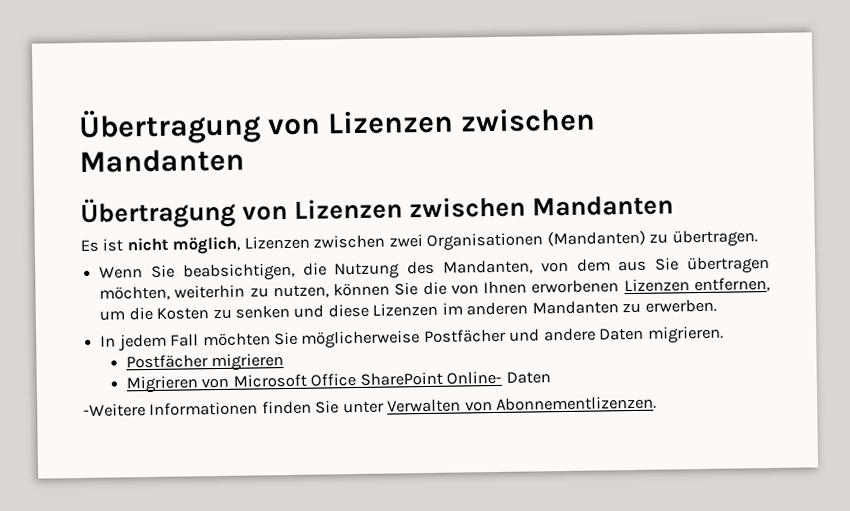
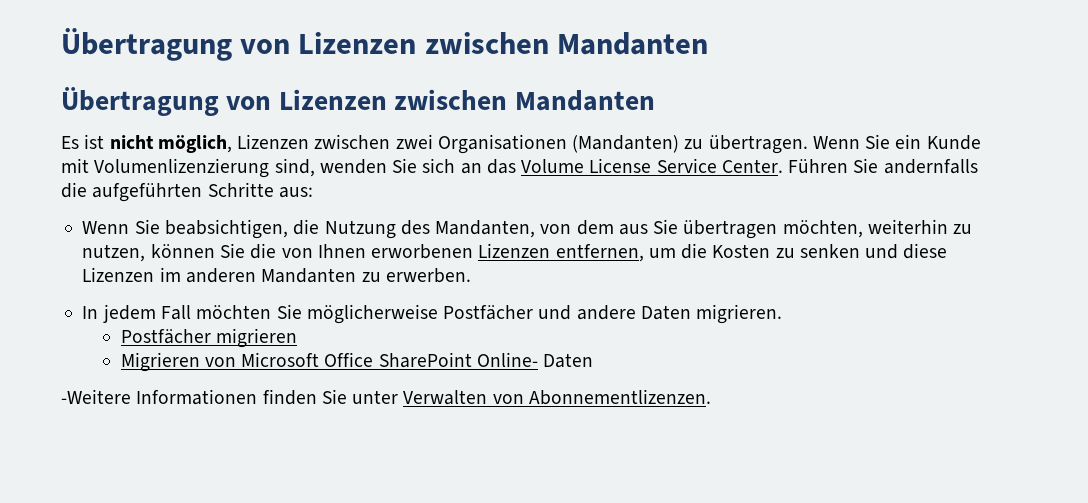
(758, 238) none -> [812,134,981,150] [61,158,978,178] [61,182,313,202] Wenn Sie ein Kunde mit Volumenlizenzierung sind, wenden Sie sich an das Volume License Service Center. Führen Sie andernfalls die aufgeführten Schritte aus:

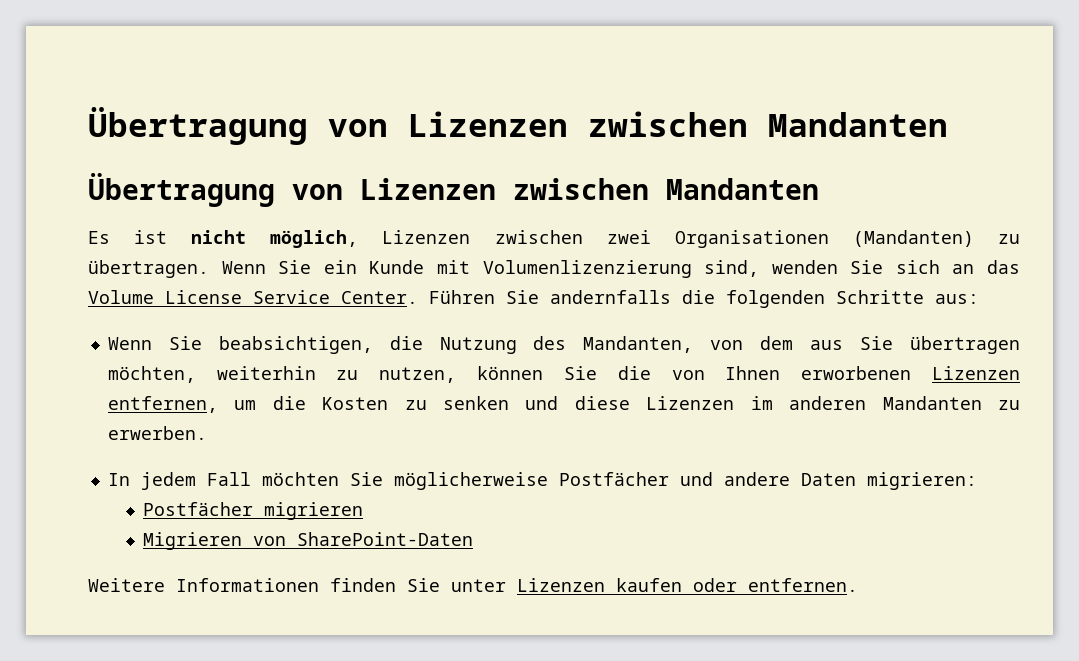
[92,183,203,202] aufgeführten -> [726,290,825,308] folgenden
[696,304,783,324] migrieren. -> [866,472,977,490] migrieren:
[241,352,594,368] [61,389,711,405] Microsoft Office SharePoint Online- Daten // -Weitere Informationen finden Sie unter Verwalten von Abonnementlizenzen. -> [296,532,473,546] [88,578,858,592] SharePoint-Daten // Weitere Informationen finden Sie unter Lizenzen kaufen oder entfernen.

